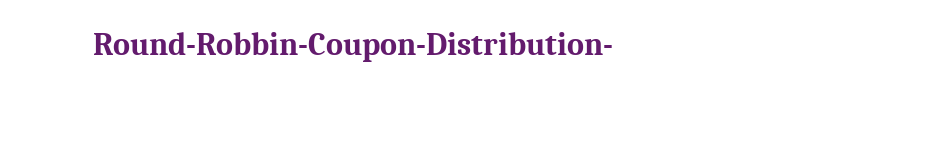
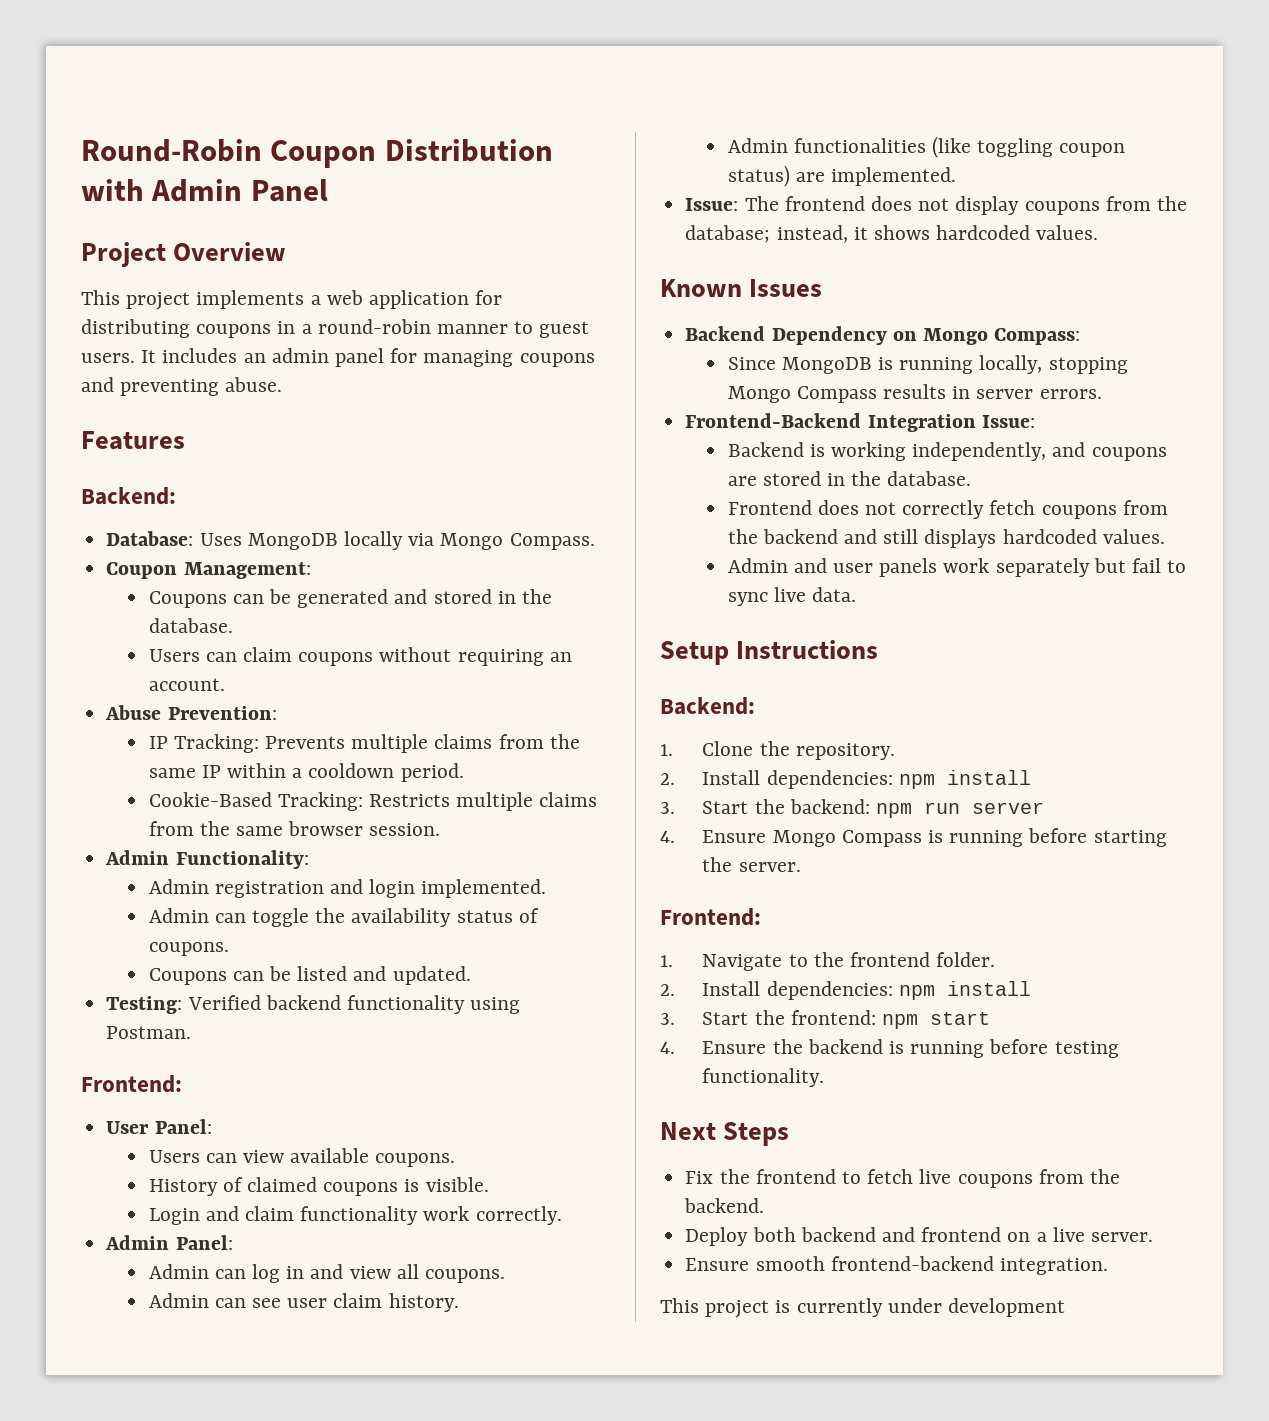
[93,32,613,62] Round-Robbin-Coupon-Distribution- -> [81,139,553,168] [81,179,328,202] [81,242,287,267] [81,290,503,310] [81,319,590,338] [81,348,595,367] [81,377,283,396] [81,431,185,450] [81,487,176,505] [106,531,595,550] [106,562,311,579] [148,589,553,608] [148,618,233,633] [148,647,572,666] [148,678,225,691] [105,705,277,720] [148,734,580,753] [148,763,464,782] [148,792,598,811] [148,821,441,836] [105,850,309,869] [148,879,547,898] [148,908,539,927] [148,942,229,956] [148,966,471,985] [106,995,521,1014] [106,1026,192,1039] [81,1075,182,1093] [106,1119,212,1134] [148,1148,456,1167] [148,1177,489,1196] [148,1206,562,1225] [105,1235,233,1250] [148,1264,506,1283] [148,1293,459,1312] [727,136,1126,158] [727,165,957,187] [685,196,1187,215] [685,225,1099,243] [660,279,823,297] [685,326,1081,345] [727,355,1128,374] [727,384,1102,403] [685,413,1035,432] [727,442,1167,461] [727,471,972,486] [727,500,1168,519] [727,529,1165,548] [727,558,1187,577] [727,587,857,606] [660,640,879,665] [660,697,755,715] [660,741,895,760] [660,770,1031,789] [660,799,1044,818] [660,828,1167,847] [702,857,801,872] [660,908,761,926] [660,952,996,971] [660,981,1031,1000] [660,1010,990,1029] [660,1039,1119,1058] [702,1068,825,1087] [660,1122,790,1146] [685,1169,1120,1188] [684,1198,765,1213] [685,1227,1153,1246] [685,1256,1108,1275] [660,1298,1066,1318] Round-Robin Coupon Distribution with Admin Panel // Project Overview // This project implements a web application for distributing coupons in a round-robin manner to guest users. It includes an admin panel for managing coupons and preventing abuse. // Features // Backend: // Database: Uses MongoDB locally via Mongo Compass. // Coupon Management: // Coupons can be generated and stored in the database. // Users can claim coupons without requiring an account. // Abuse Prevention: // IP Tracking: Prevents multiple claims from the same IP within a cooldown period. // Cookie-Based Tracking: Restricts multiple claims from the same browser session. // Admin Functionality: // Admin registration and login implemented. // Admin can toggle the availability status of coupons. // Coupons can be listed and updated. // Testing: Verified backend functionality using Postman. // Frontend: // User Panel: // Users can view available coupons. // History of claimed coupons is visible. // Login and claim functionality work correctly. // Admin Panel: // Admin can log in and view all coupons. // Admin can see user claim history. // Admin functionalities (like toggling coupon status) are implemented. // Issue: The frontend does not display coupons from the database; instead, it shows hardcoded values. // Known Issues // Backend Dependency on Mongo Compass: // Since MongoDB is running locally, stopping Mongo Compass results in server errors. // Frontend-Backend Integration Issue: // Backend is working independently, and coupons are stored in the database. // Frontend does not correctly fetch coupons from the backend and still displays hardcoded values. // Admin and user panels work separately but fail to sync live data. // Setup Instructions // Backend: // 1. Clone the repository. // 2. Install dependencies: npm install // 3. Start the backend: npm run server // 4. Ensure Mongo Compass is running before starting the server. // Frontend: // 1. Navigate to the frontend folder. // 2. Install dependencies: npm install // 3. Start the frontend: npm start // 4. Ensure the backend is running before testing functionality. // Next Steps // Fix the frontend to fetch live coupons from the backend. // Deploy both backend and frontend on a live server. // Ensure smooth frontend-backend integration. // This project is currently under development

